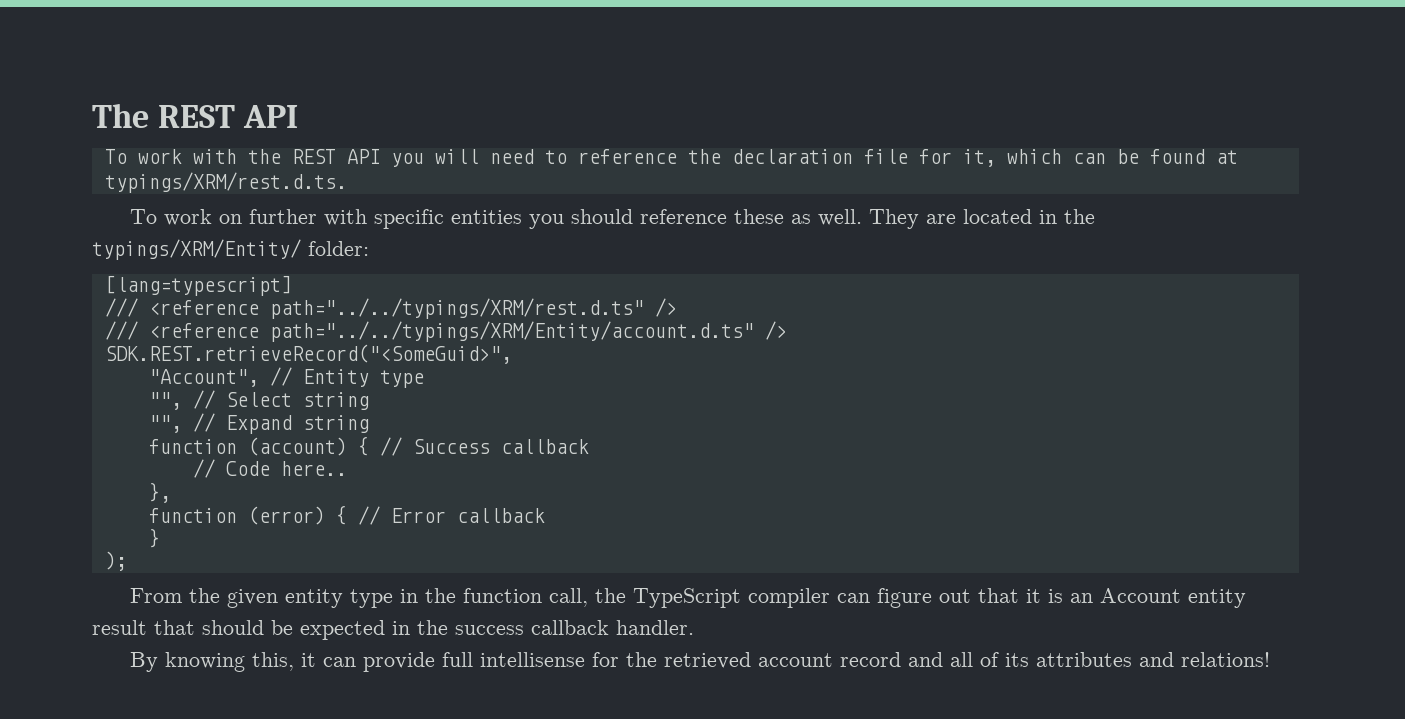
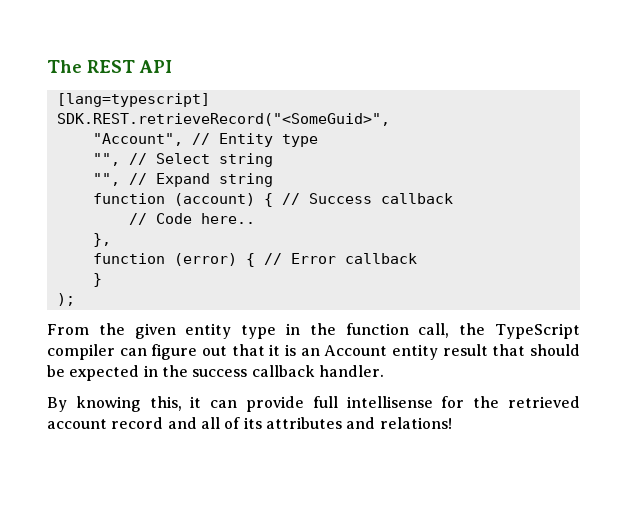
[104,149,1238,167] [104,172,347,193] [130,209,1096,229] [92,239,369,260] [104,275,292,296] [104,298,677,319] [104,321,787,342] To work with the REST API you will need to reference the declaration file for it, which can be found at typings/XRM/rest.d.ts. // To work on further with specific entities you should reference these as well. They are located in the typings/XRM/Entity/ folder: // [lang=typescript] // /// <reference path="../../typings/XRM/rest.d.ts" /> // /// <reference path="../../typings/XRM/Entity/account.d.ts" /> -> [56,93,210,107] [lang=typescript]

